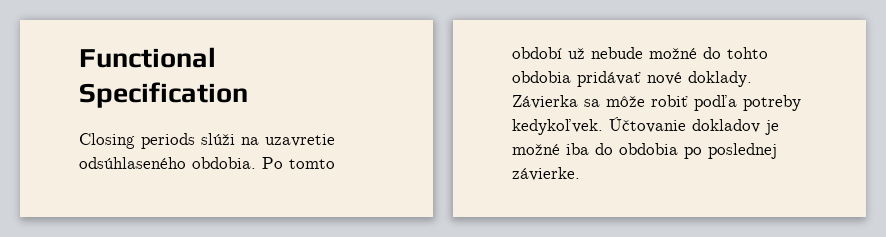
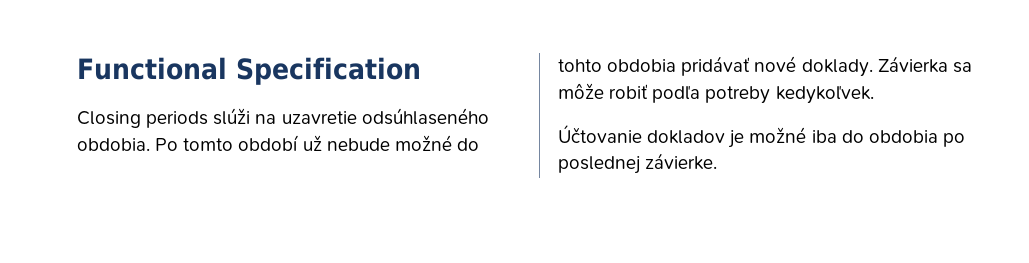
(603, 127) none -> (874, 95) //

